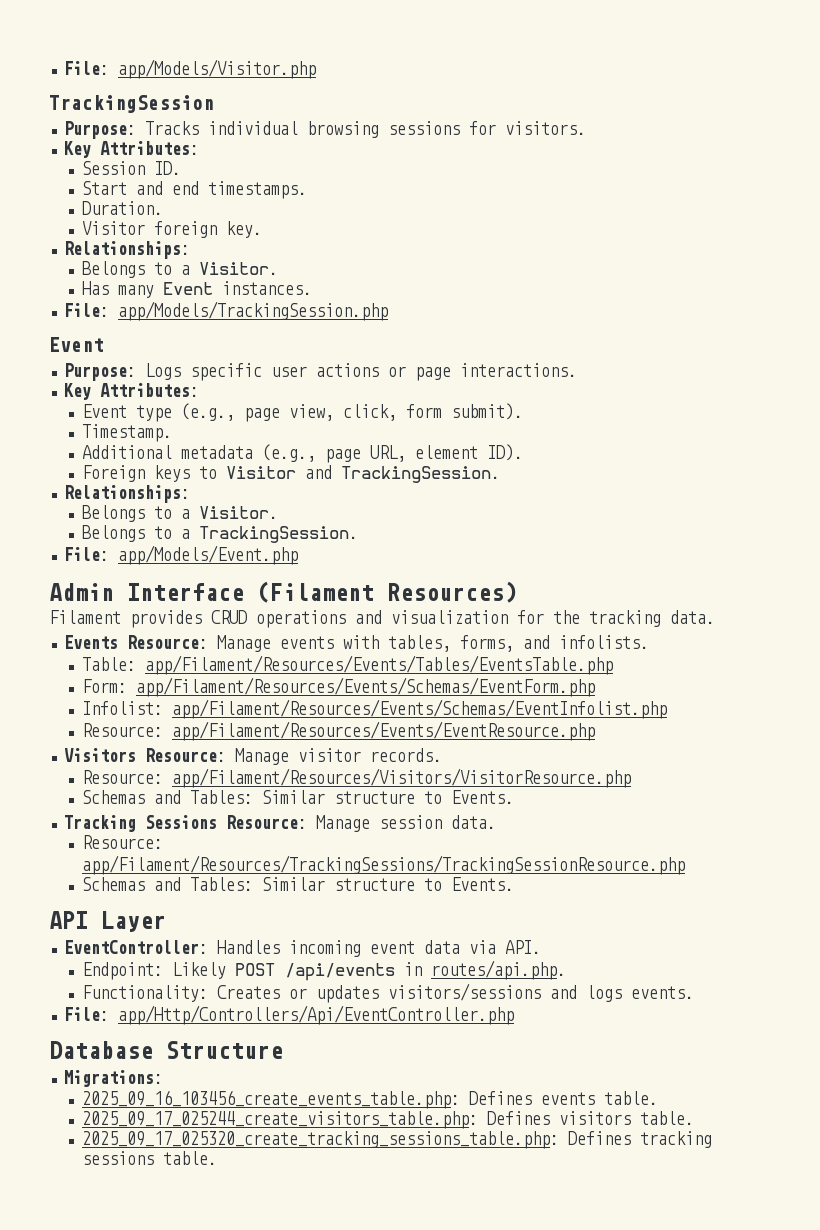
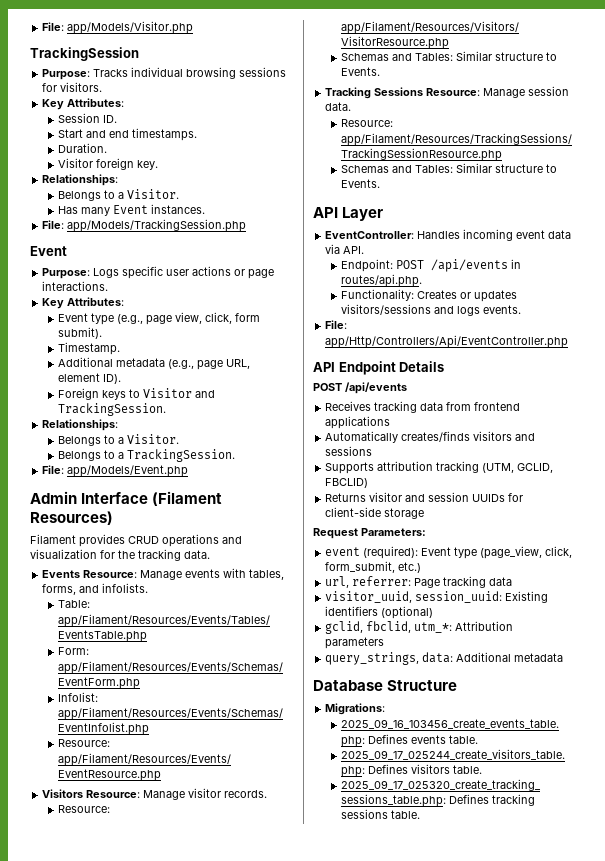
[171,962,226,979] Likely -> (394, 265) none
(515, 1015) none -> [313,361,445,375] [313,382,407,394] [325,401,521,413] [325,416,391,429] [325,431,536,443] [325,446,373,456] [325,461,554,474] [325,478,369,488] [325,492,524,502] [325,507,425,519] [313,528,426,539] [325,546,573,559] [325,561,422,573] [325,576,513,588] [325,591,549,603] [325,606,434,619] [325,621,514,634] [325,637,385,649] [325,652,564,665] // API Endpoint Details // POST /api/events // Receives tracking data from frontend applications // Automatically creates/finds visitors and sessions // Supports attribution tracking (UTM, GCLID, FBCLID) // Returns visitor and session UUIDs for client-side storage // Request Parameters: // event (required): Event type (page_view, click, form_submit, etc.) // url, referrer: Page tracking data // visitor_uuid, session_uuid: Existing identifiers (optional) // gclid, fbclid, utm_*: Attribution parameters // query_strings, data: Additional metadata

